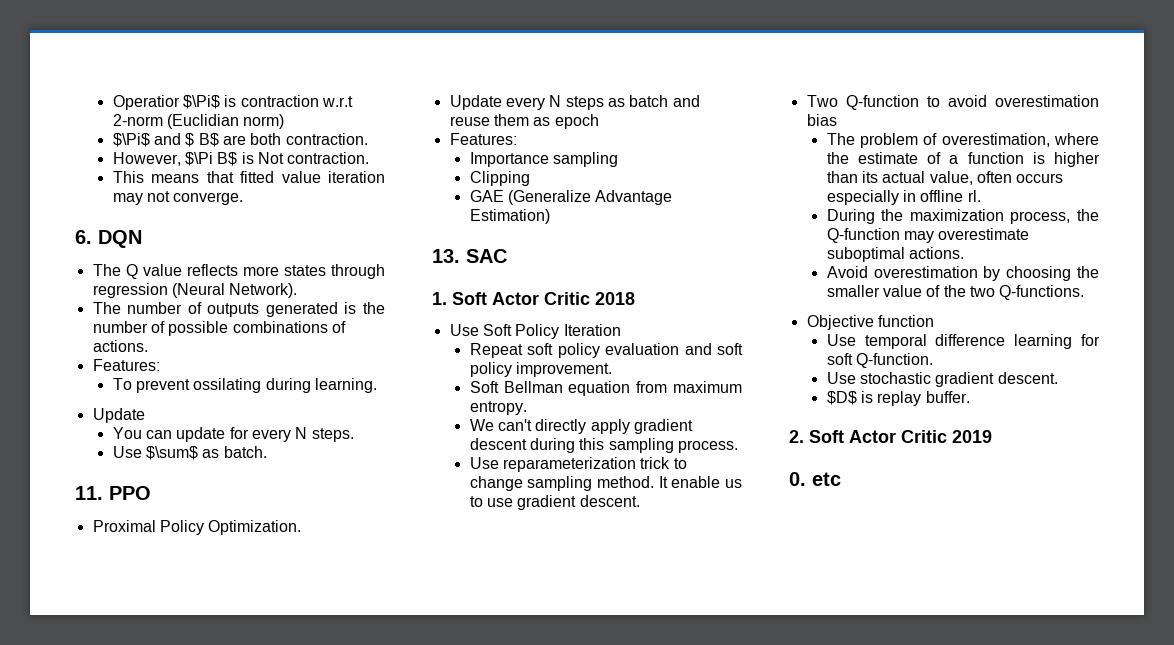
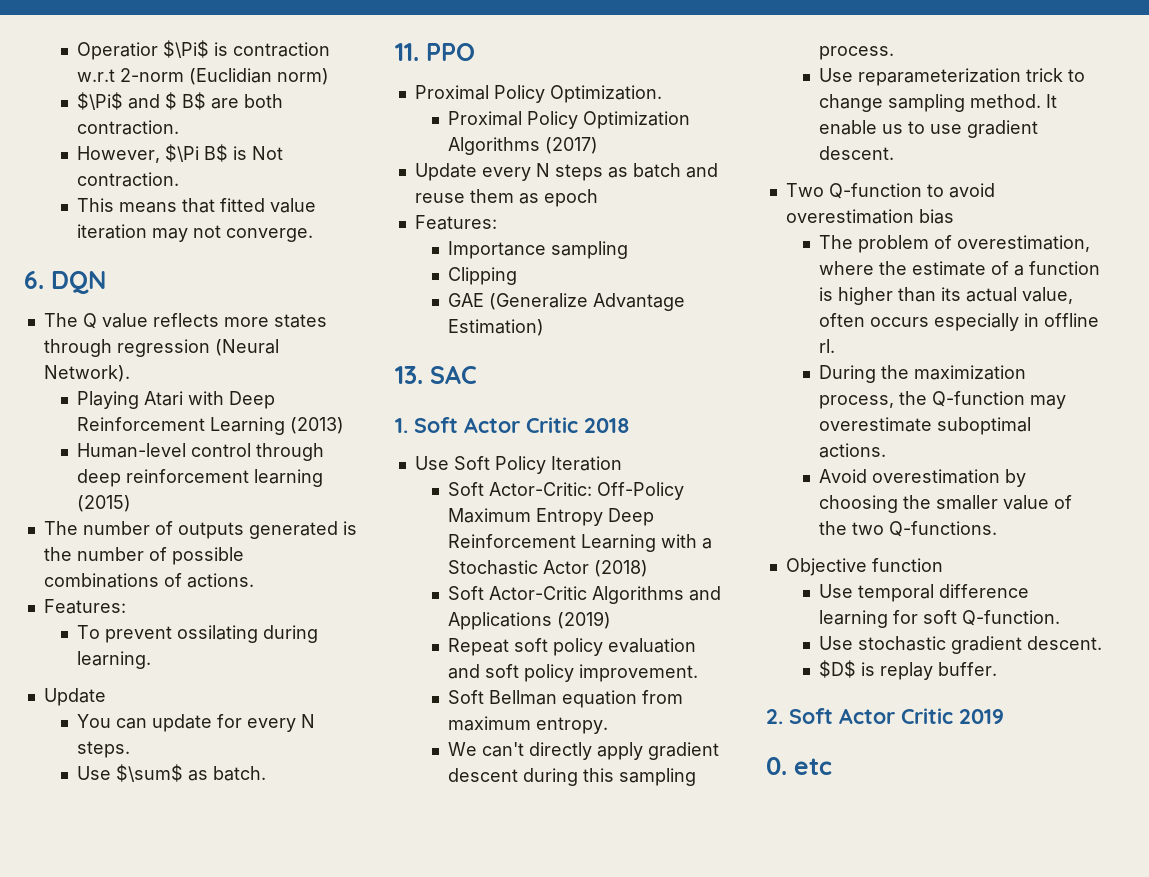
(298, 290) none -> [77,391,276,409] [77,417,345,435] [77,443,325,461] [77,469,324,487] [77,495,132,512] // Playing Atari with Deep Reinforcement Learning (2013) // Human-level control through deep reinforcement learning (2015)
(302, 527) none -> [448,111,691,129] [448,137,599,155] // Proximal Policy Optimization Algorithms (2017)
(621, 330) none -> [448,482,685,500] [448,508,655,526] [448,534,713,552] [448,560,649,577] [448,586,722,604] [448,611,612,630] // Soft Actor-Critic: Off-Policy Maximum Entropy Deep Reinforcement Learning with a Stochastic Actor (2018) // Soft Actor-Critic Algorithms and Applications (2019)

